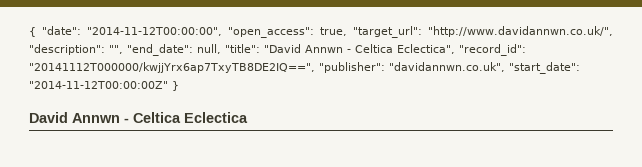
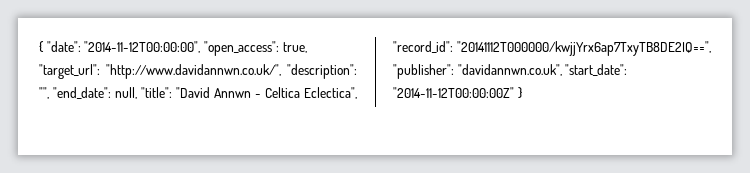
[29,112,248,123] // David Annwn - Celtica Eclectica -> (522, 92) none

